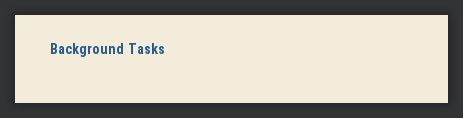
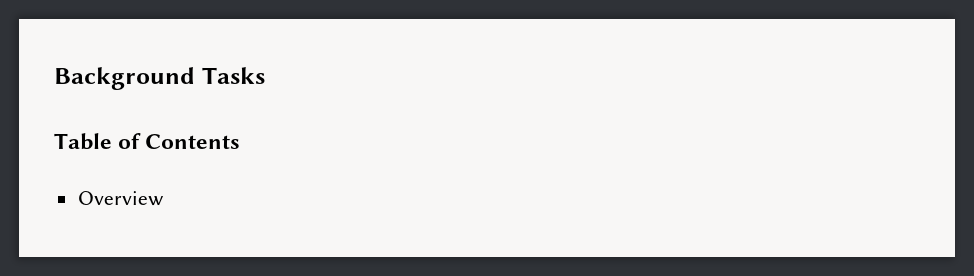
(165, 48) none -> [54,133,241,150] [77,191,164,206] // Table of Contents // Overview

